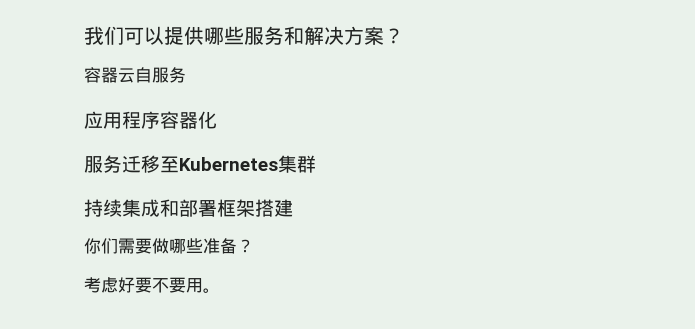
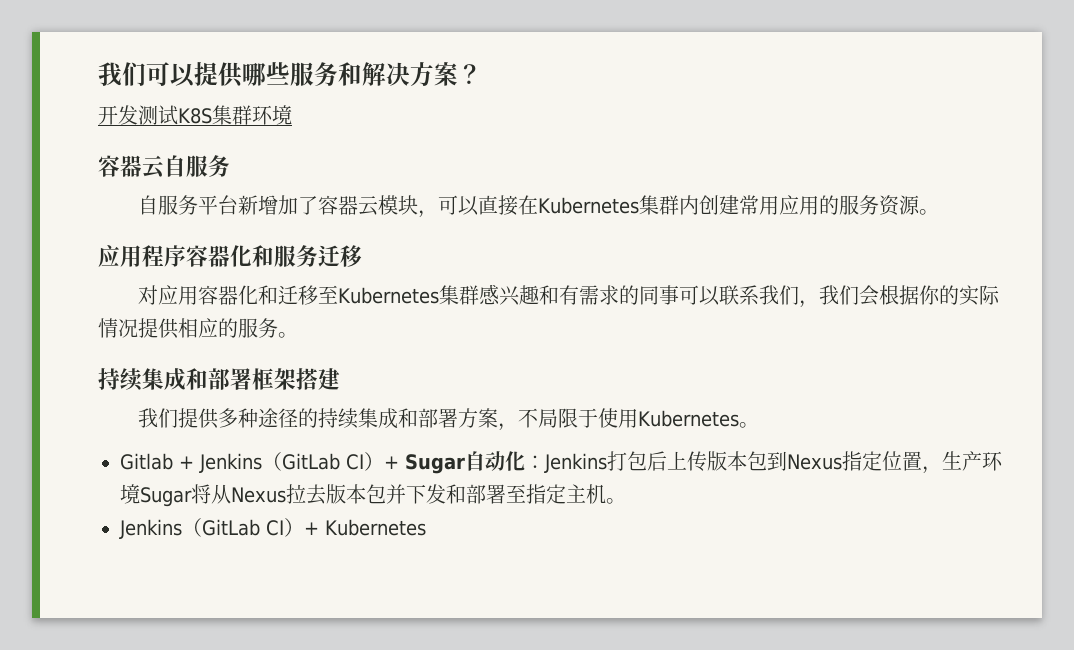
[84,67,186,83] 容器云自服务 -> [98,105,292,125] [98,155,230,179] [138,195,940,218] 开发测试K8S集群环境 // 容器云自服务 // 自服务平台新增加了容器云模块，可以直接在Kubernetes集群内创建常用应用的服务资源。
(217, 120) // -> [252,245,274,267] 和
[160,155,316,173] 至Kubernetes集群 -> [138,284,1001,308] [98,318,298,339] // 对应用容器化和迁移至Kubernetes集群感兴趣和有需求的同事可以联系我们，我们会根据你的实际情况提供相应的服务。
[84,238,254,254] [84,277,220,293] 你们需要做哪些准备？ // 考虑好要不要用。 -> [138,408,760,431] [120,451,1003,474] [120,484,626,507] [119,518,426,539] 我们提供多种途径的持续集成和部署方案，不局限于使用Kubernetes。 // Gitlab + Jenkins（GitLab CI）+ Sugar自动化：Jenkins打包后上传版本包到Nexus指定位置，生产环境Sugar将从Nexus拉去版本包并下发和部署至指定主机。 // Jenkins（GitLab CI）+ Kubernetes

